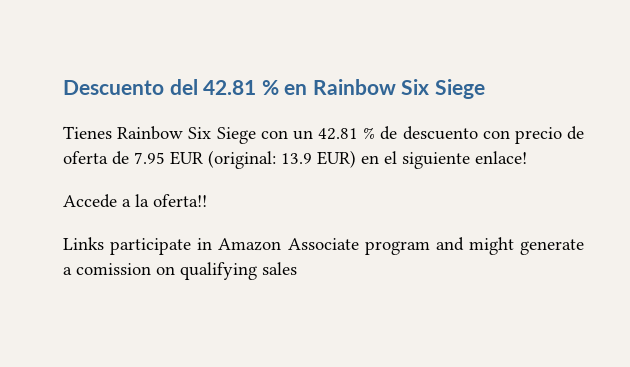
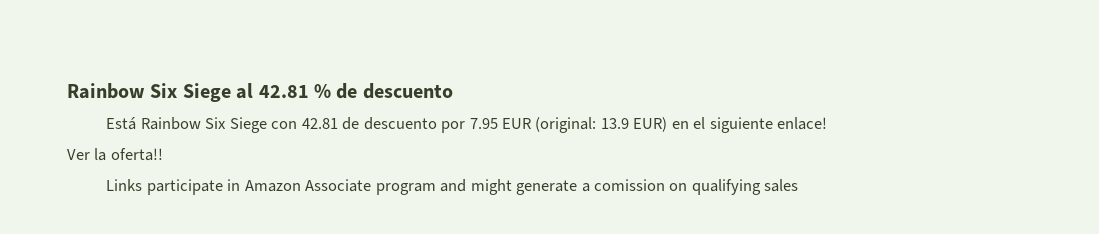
[63,79,485,99] [63,126,584,144] [63,151,129,165] Descuento del 42.81 % en Rainbow Six Siege // Tienes Rainbow Six Siege con un 42.81 % de descuento con precio de oferta de -> [67,83,453,102] [106,117,466,133] Rainbow Six Siege al 42.81 % de descuento // Está Rainbow Six Siege con 42.81 de descuento por
[63,194,131,208] Accede a -> [67,149,90,160] Ver

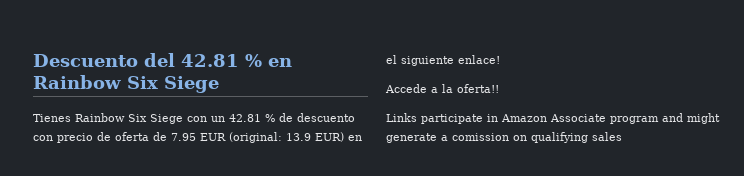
[67,83,453,102] [106,117,466,133] Rainbow Six Siege al 42.81 % de descuento // Está Rainbow Six Siege con 42.81 de descuento por -> [33,53,292,67] [33,75,219,93] [33,113,355,124] [33,132,167,143] Descuento del 42.81 % en Rainbow Six Siege // Tienes Rainbow Six Siege con un 42.81 % de descuento con precio de oferta de
[67,149,90,160] Ver -> [385,84,438,93] Accede a

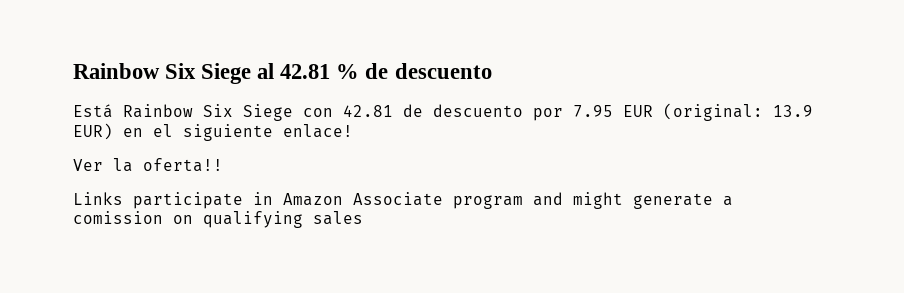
[33,53,292,67] [33,75,219,93] [33,113,355,124] [33,132,167,143] Descuento del 42.81 % en Rainbow Six Siege // Tienes Rainbow Six Siege con un 42.81 % de descuento con precio de oferta de -> [73,63,492,84] [73,104,563,121] Rainbow Six Siege al 42.81 % de descuento // Está Rainbow Six Siege con 42.81 de descuento por
[385,84,438,93] Accede a -> [73,159,103,171] Ver

